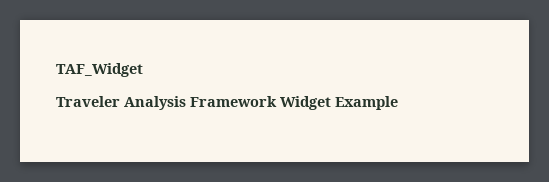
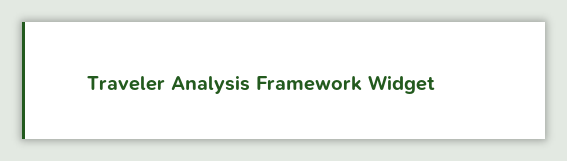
[56,63,143,77] TAF_Widget // -> (87, 83) none
[335,96,398,110] Example -> (435, 84) none

